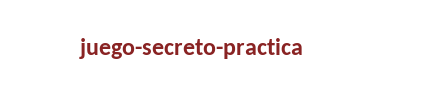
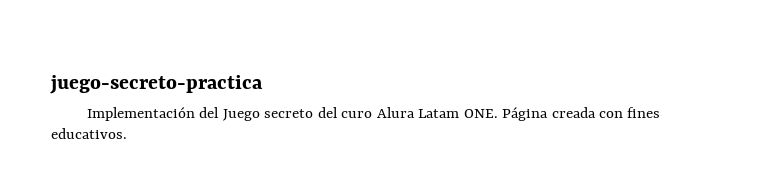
(303, 48) none -> [86,107,661,121] [51,128,127,139] // Implementación del Juego secreto del curo Alura Latam ONE. Página creada con fines educativos.

